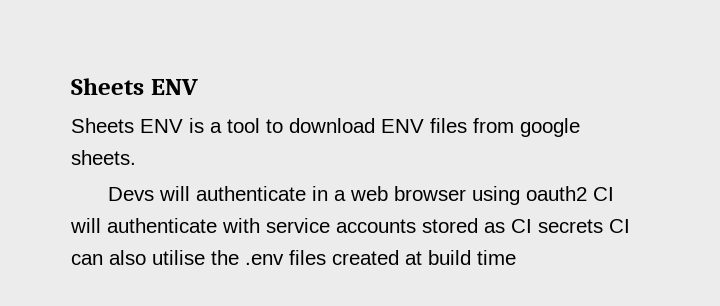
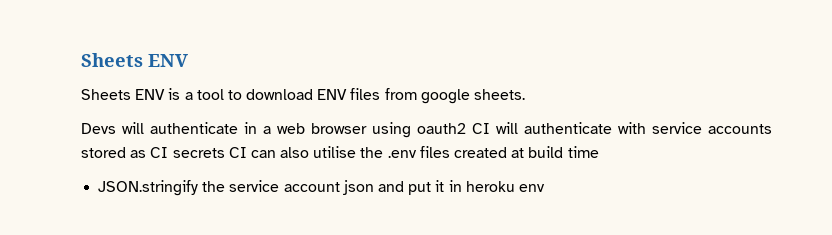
(516, 257) none -> [98,180,545,196] // JSON.stringify the service account json and put it in heroku env

